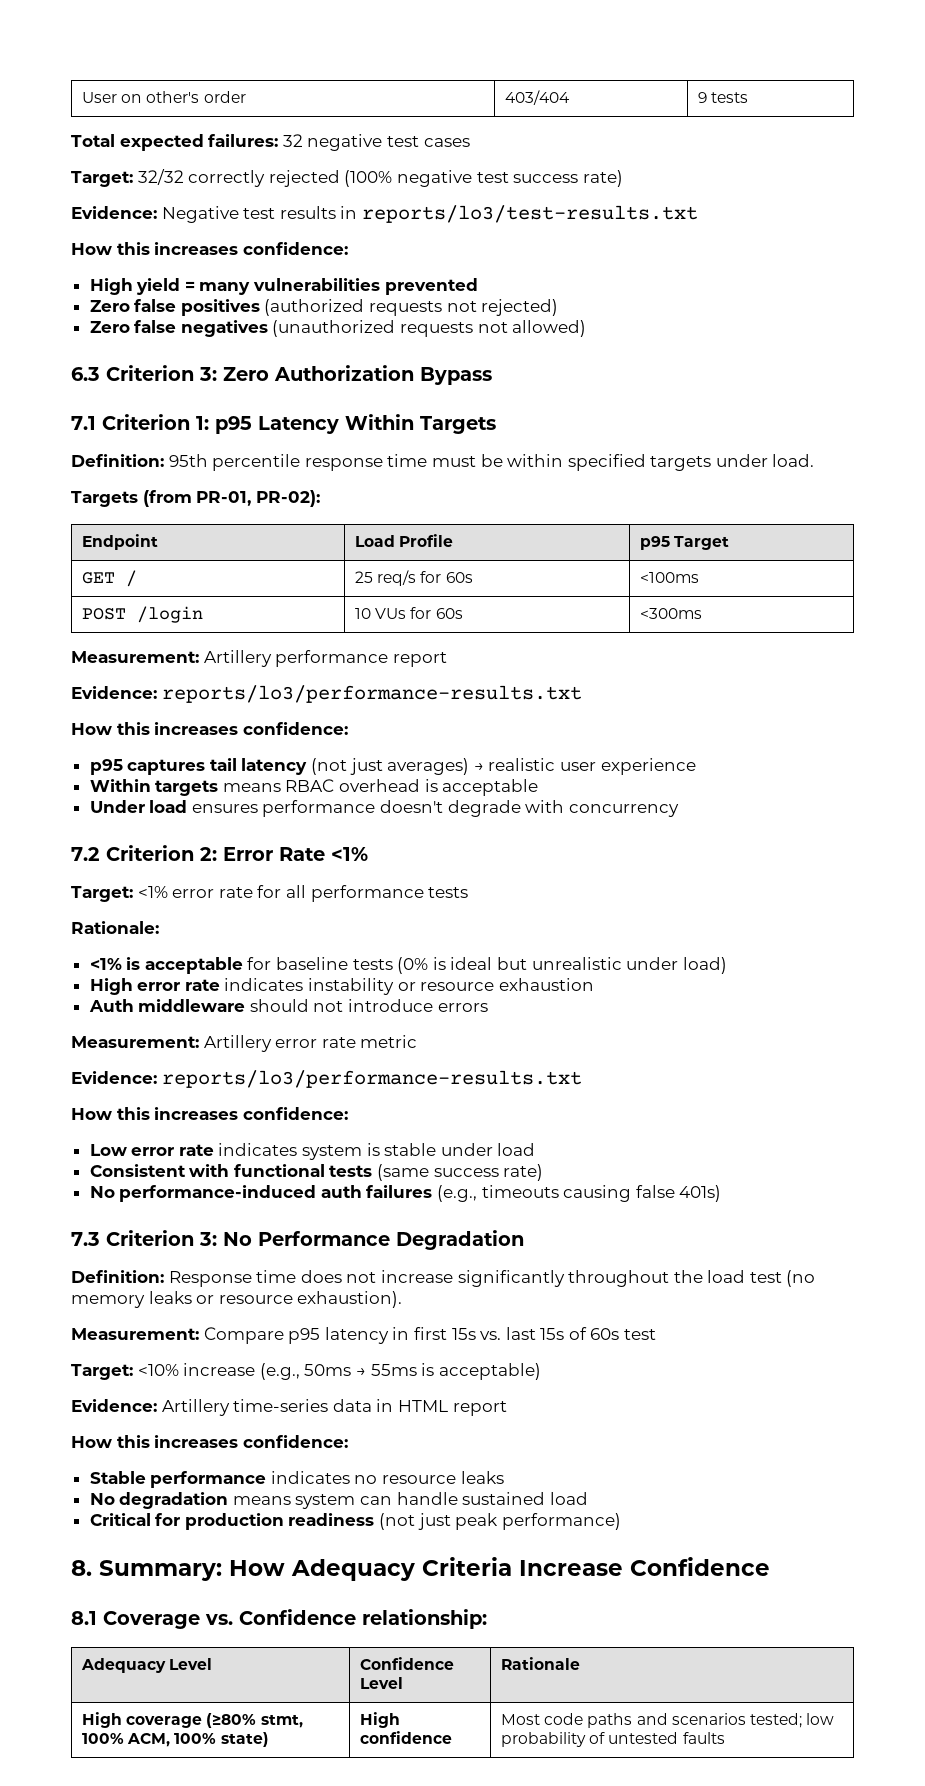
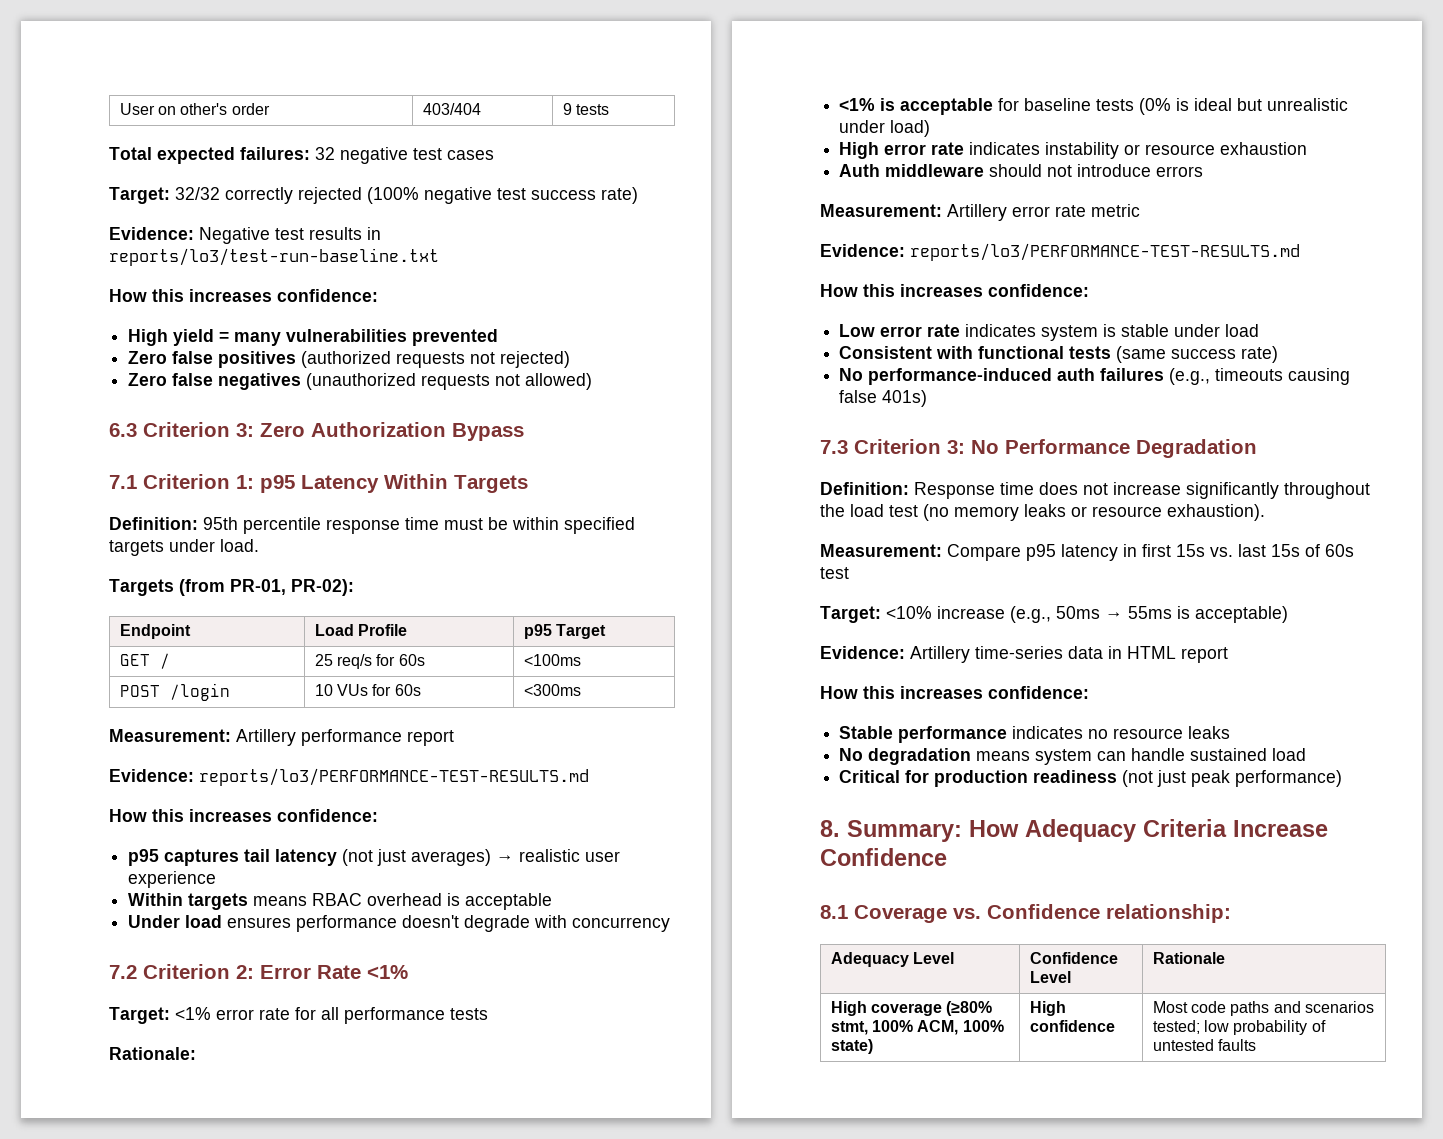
[361,205,698,223] reports/lo3/test-results.txt -> [109,248,439,266] reports/lo3/test-run-baseline.txt
[161,685,582,703] reports/lo3/performance-results.txt -> [199,768,589,786] reports/lo3/PERFORMANCE-TEST-RESULTS.md
[161,1070,582,1088] reports/lo3/performance-results.txt -> [910,243,1300,261] reports/lo3/PERFORMANCE-TEST-RESULTS.md

